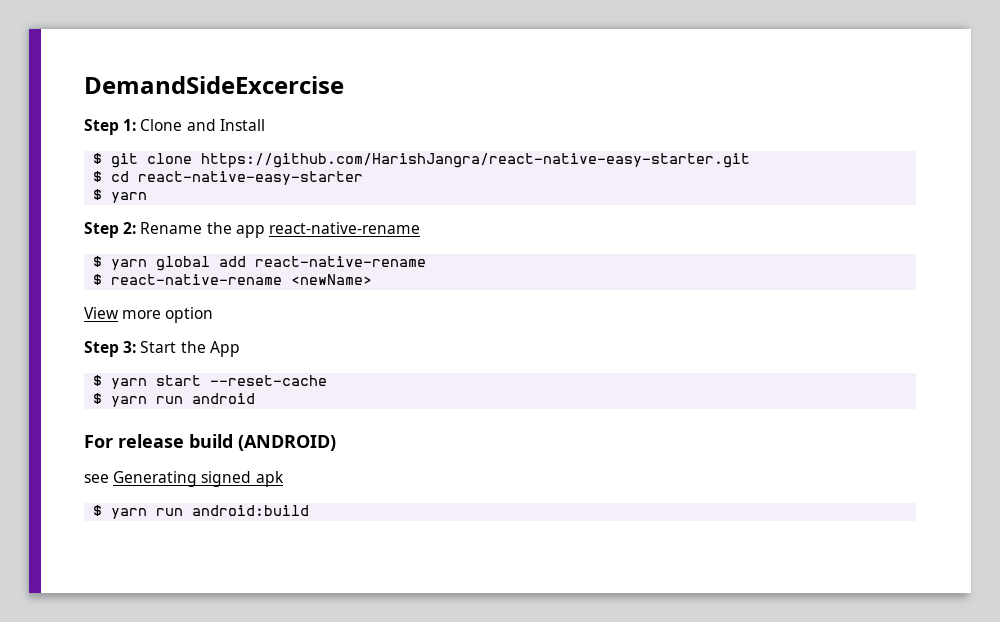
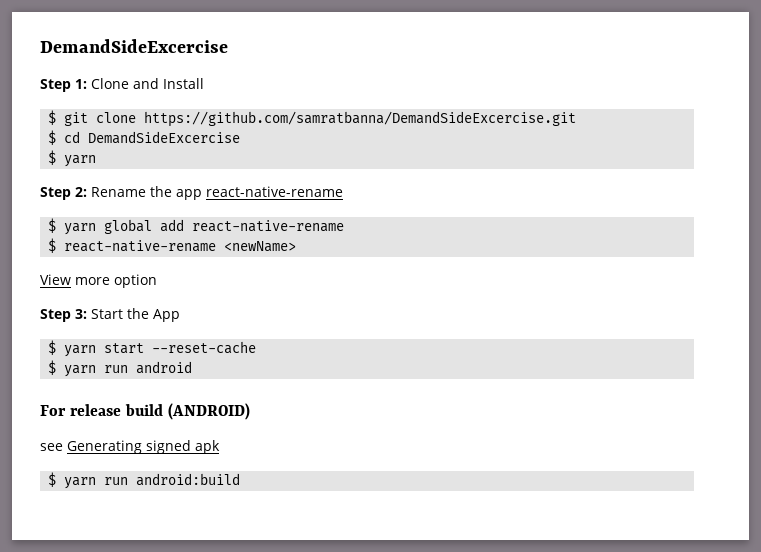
[201,153,751,168] https://github.com/HarishJangra/react-native-easy-starter.git -> [144,111,577,127] https://github.com/samratbanna/DemandSideExcercise.git
[138,171,364,185] react-native-easy-starter -> [88,131,241,144] DemandSideExcercise

